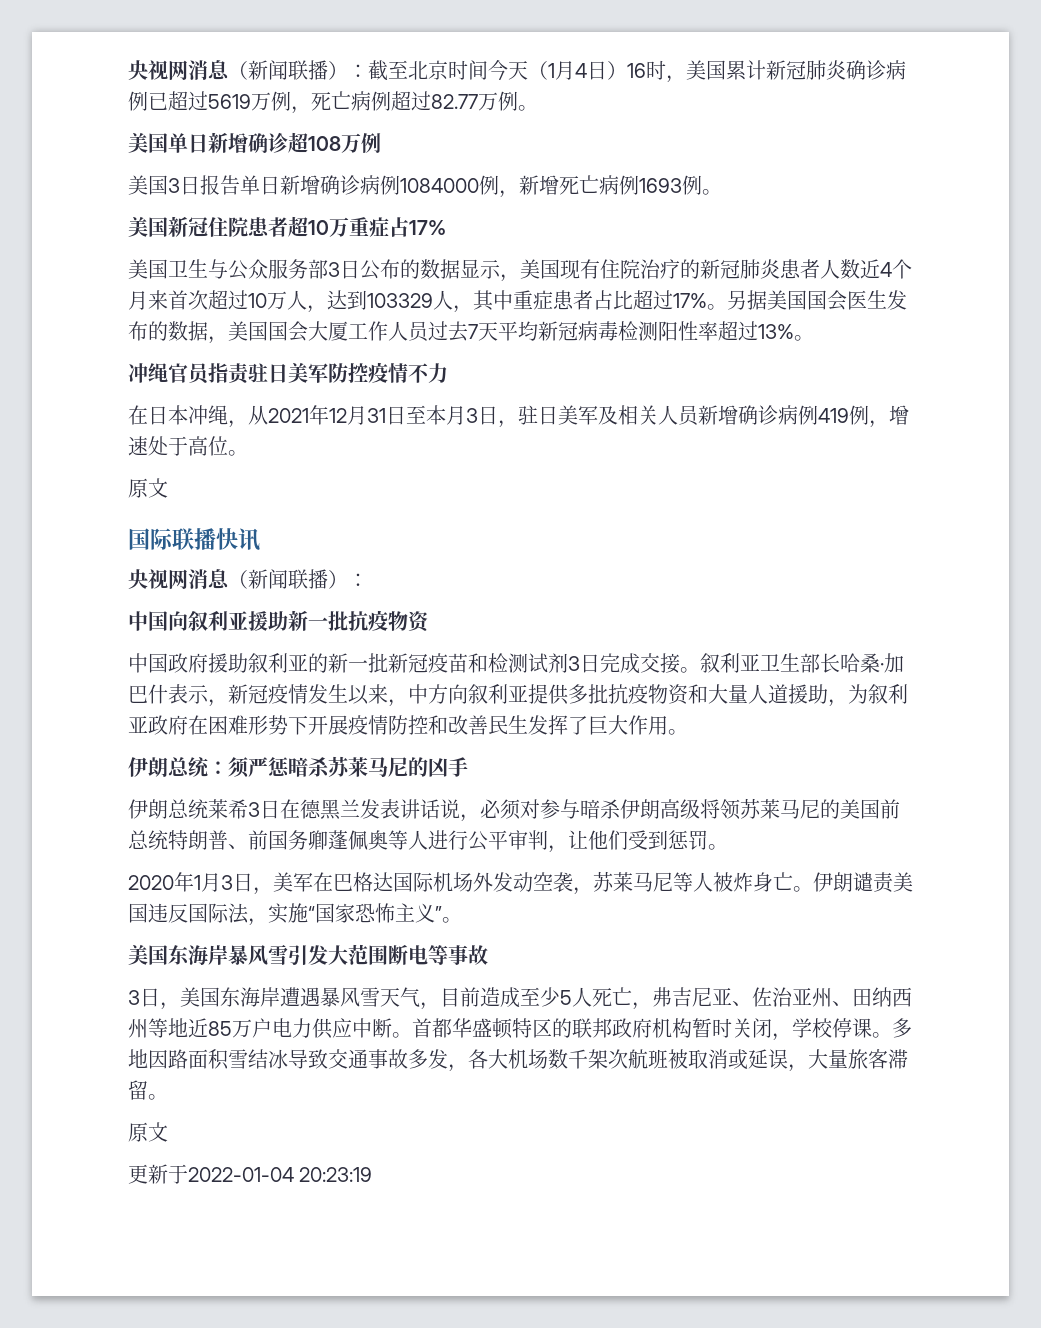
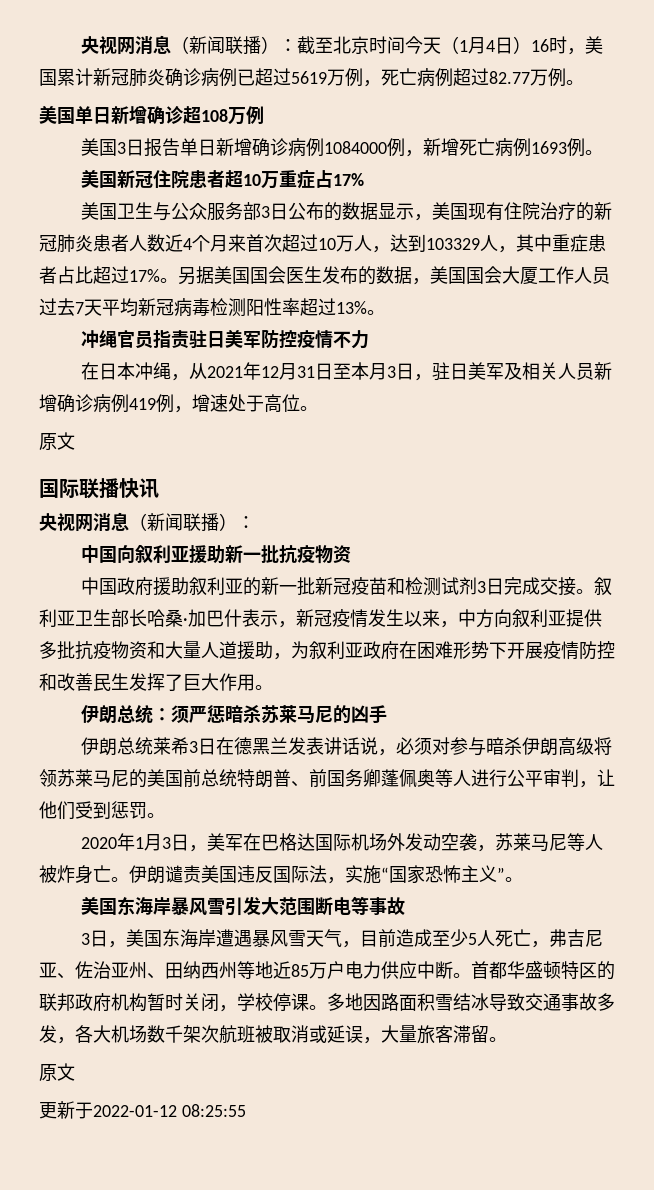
[188,1167,373,1182] 2022-01-04 20:23:19 -> [93,1104,246,1117] 2022-01-12 08:25:55

